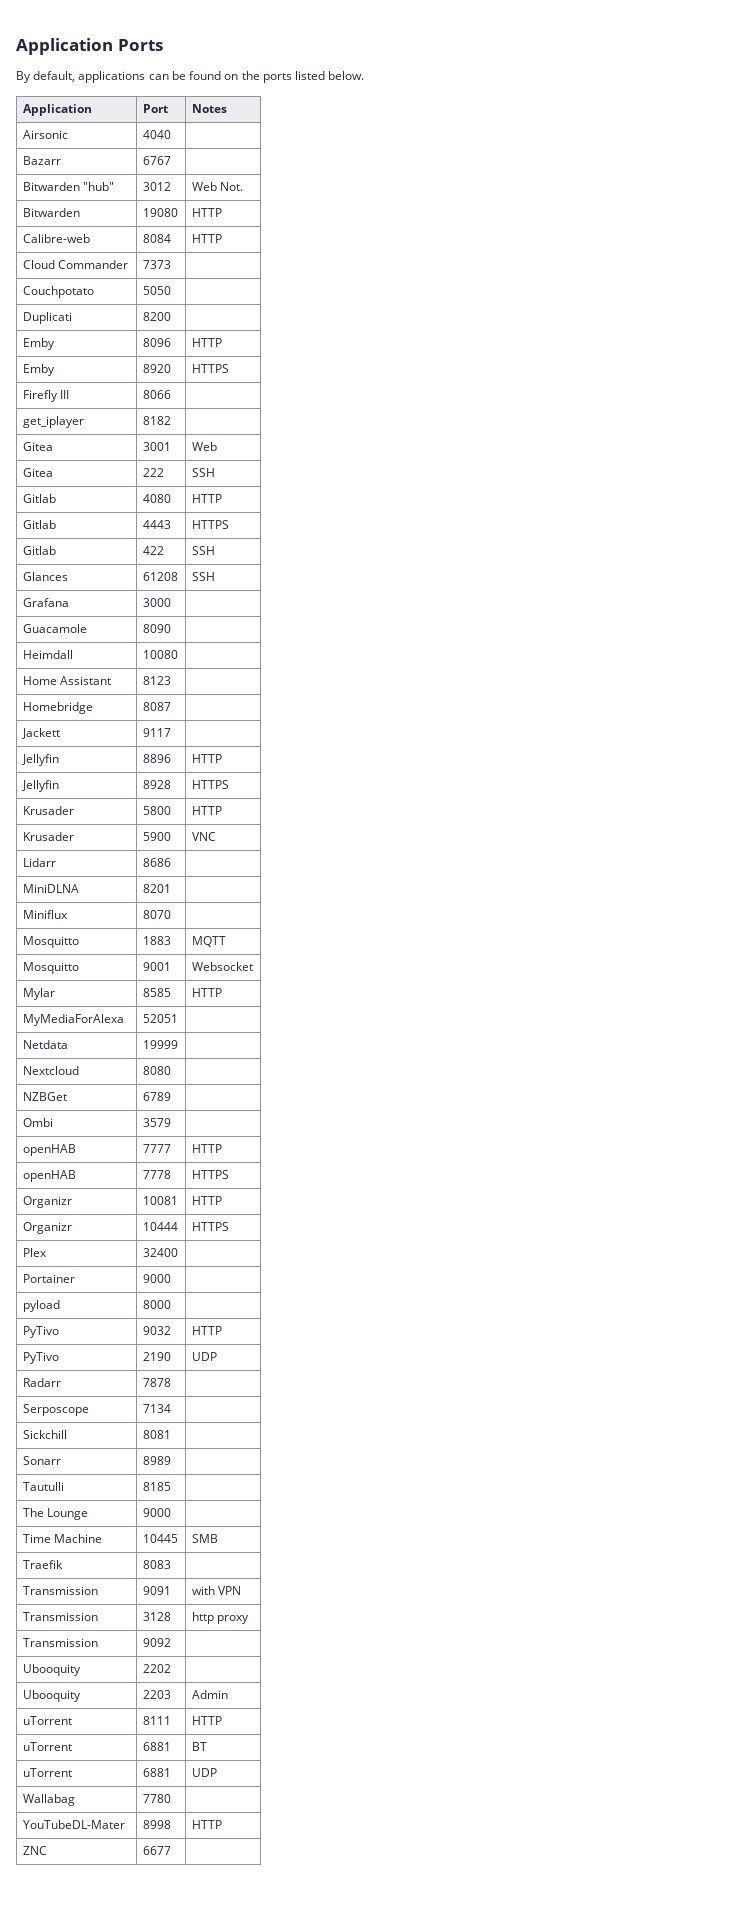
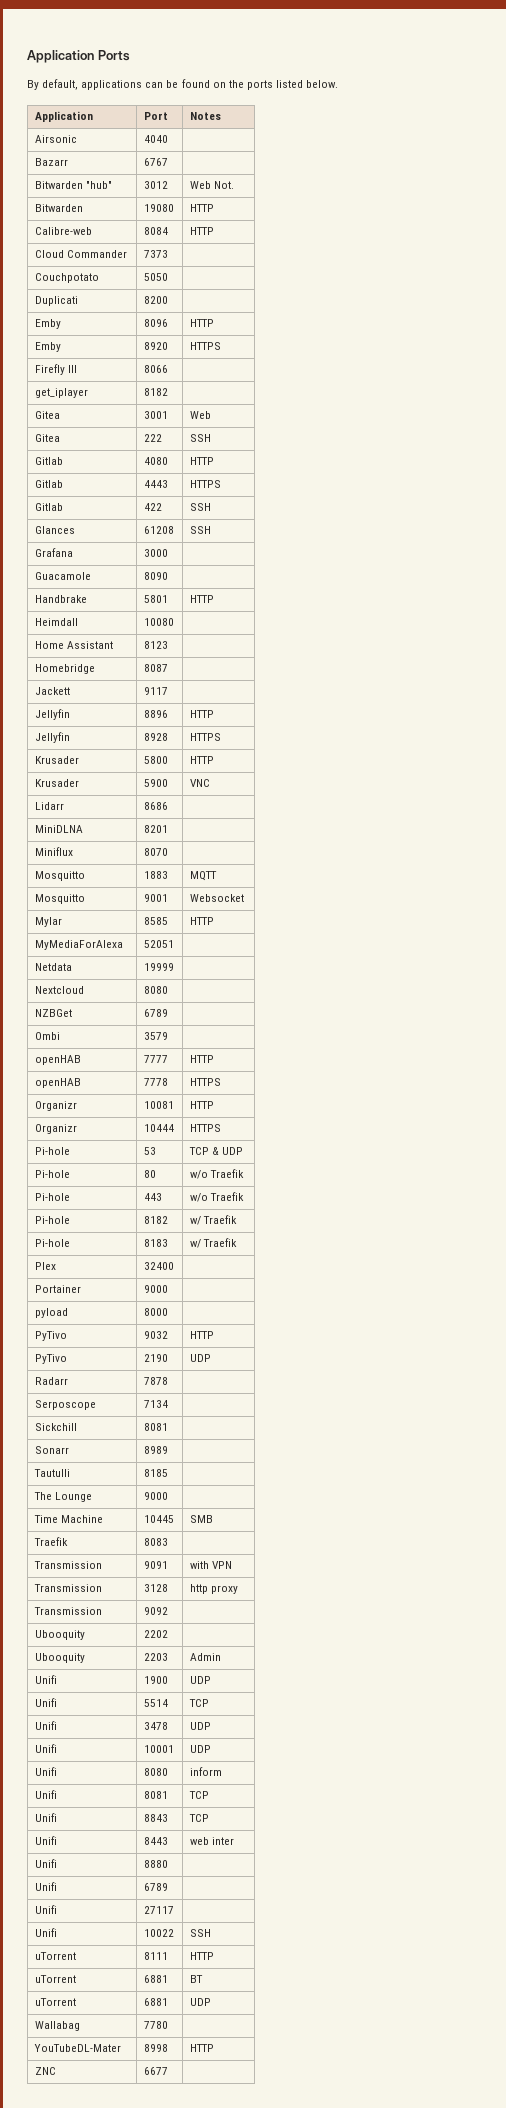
(171, 628) none -> [34,595,87,603] [143,595,168,603] [189,595,214,603] // Handbrake | 5801 | HTTP
(229, 1226) none -> [34,1147,70,1155] [143,1147,156,1155] [188,1147,243,1155] [34,1170,70,1178] [143,1170,156,1178] [189,1169,244,1179] [34,1193,70,1201] [143,1193,162,1201] [189,1192,244,1202] [34,1216,70,1224] [143,1216,168,1224] [189,1215,237,1225] [34,1239,70,1247] [143,1239,168,1247] [189,1238,237,1248] // Pi-hole | 53 | TCP & UDP // Pi-hole | 80 | w/o Traefik // Pi-hole | 443 | w/o Traefik // Pi-hole | 8182 | w/ Traefik // Pi-hole | 8183 | w/ Traefik
(228, 1694) none -> [34,1675,57,1684] [143,1676,168,1684] [189,1676,211,1684] [34,1698,57,1707] [143,1699,168,1707] [188,1699,209,1707] [34,1721,57,1730] [143,1722,168,1730] [189,1722,211,1730] [34,1744,57,1753] [143,1745,174,1753] [189,1745,211,1753] [34,1767,57,1776] [143,1768,168,1776] [189,1767,222,1776] [34,1790,57,1799] [143,1791,168,1799] [188,1791,209,1799] [34,1813,57,1822] [143,1814,168,1822] [188,1814,209,1822] [34,1836,57,1845] [143,1837,168,1845] [189,1837,234,1845] [34,1859,57,1868] [143,1860,168,1868] [34,1882,57,1891] [143,1883,168,1891] [34,1905,57,1914] [143,1906,174,1914] [34,1928,57,1937] [143,1929,174,1937] [189,1929,211,1937] // Unifi | 1900 | UDP // Unifi | 5514 | TCP // Unifi | 3478 | UDP // Unifi | 10001 | UDP // Unifi | 8080 | inform // Unifi | 8081 | TCP // Unifi | 8843 | TCP // Unifi | 8443 | web inter // Unifi | 8880 | // Unifi | 6789 | // Unifi | 27117 | // Unifi | 10022 | SSH

